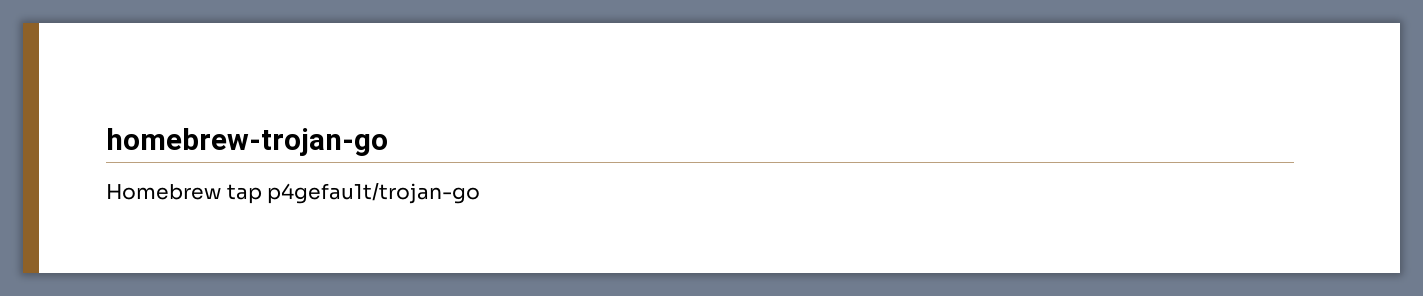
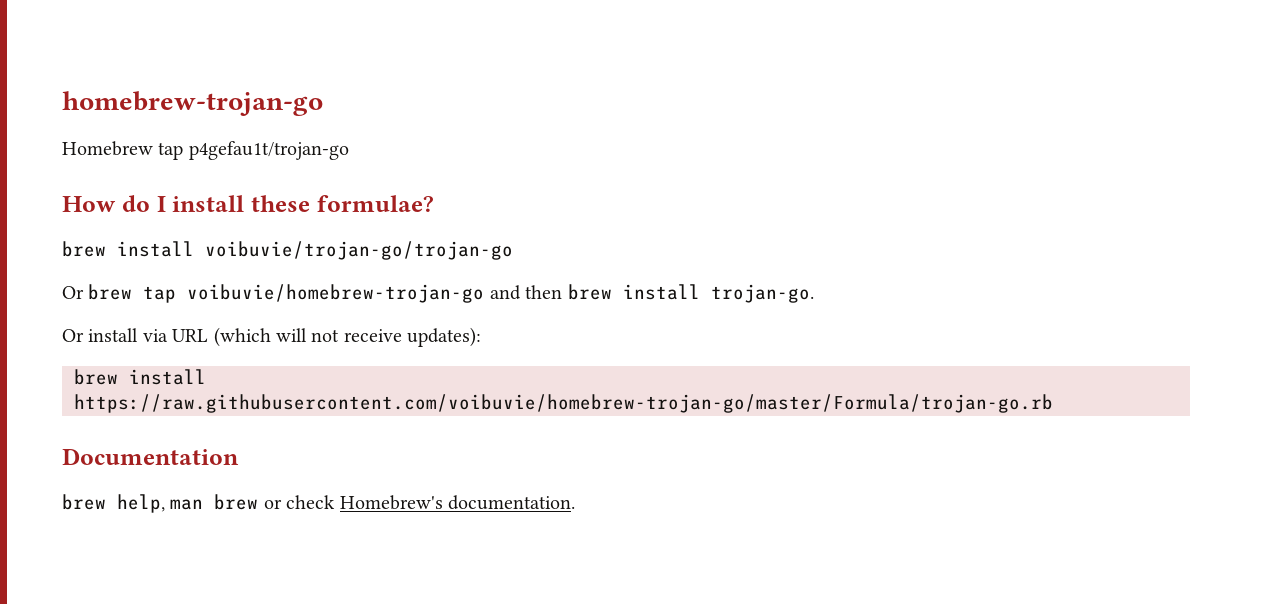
(481, 193) none -> [62,195,434,212] [62,241,513,260] [62,284,814,303] [62,327,482,347] [74,369,206,385] [74,394,1053,413] [62,448,239,465] [62,494,575,513] // How do I install these formulae? // brew install voibuvie/trojan-go/trojan-go // Or brew tap voibuvie/homebrew-trojan-go and then brew install trojan-go. // Or install via URL (which will not receive updates): // brew install https://raw.githubusercontent.com/voibuvie/homebrew-trojan-go/master/Formula/trojan-go.rb // Documentation // brew help, man brew or check Homebrew's documentation.

